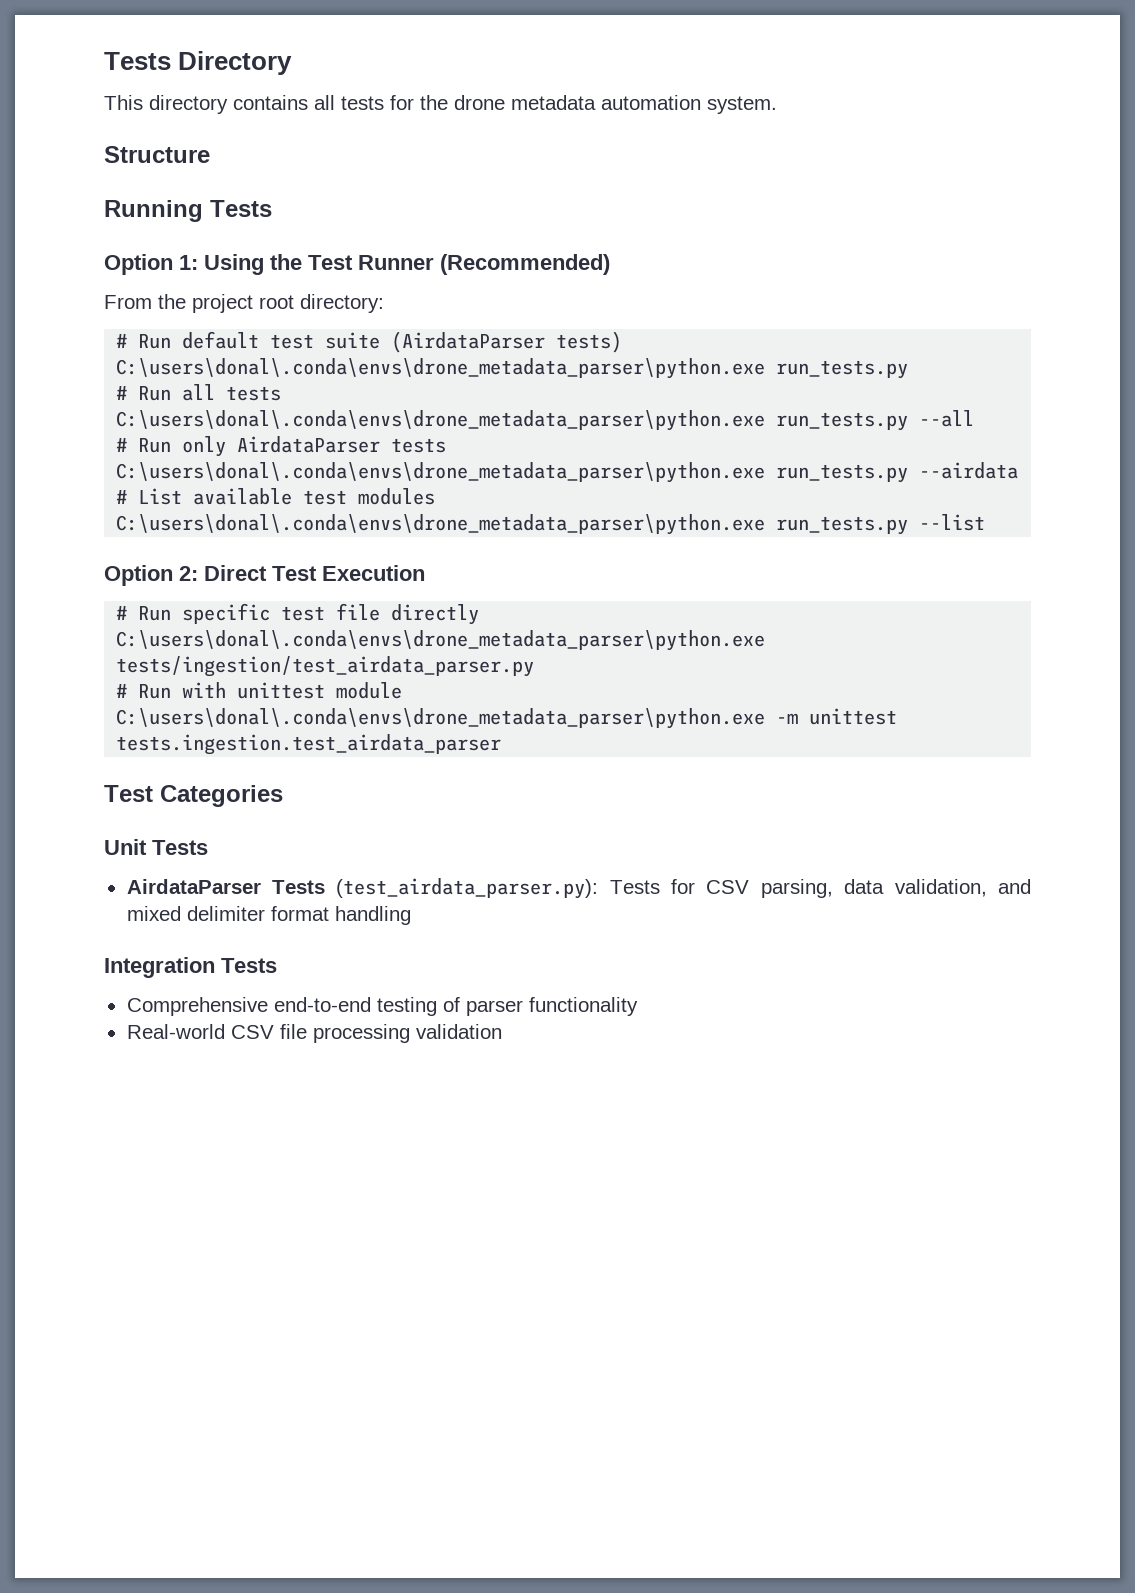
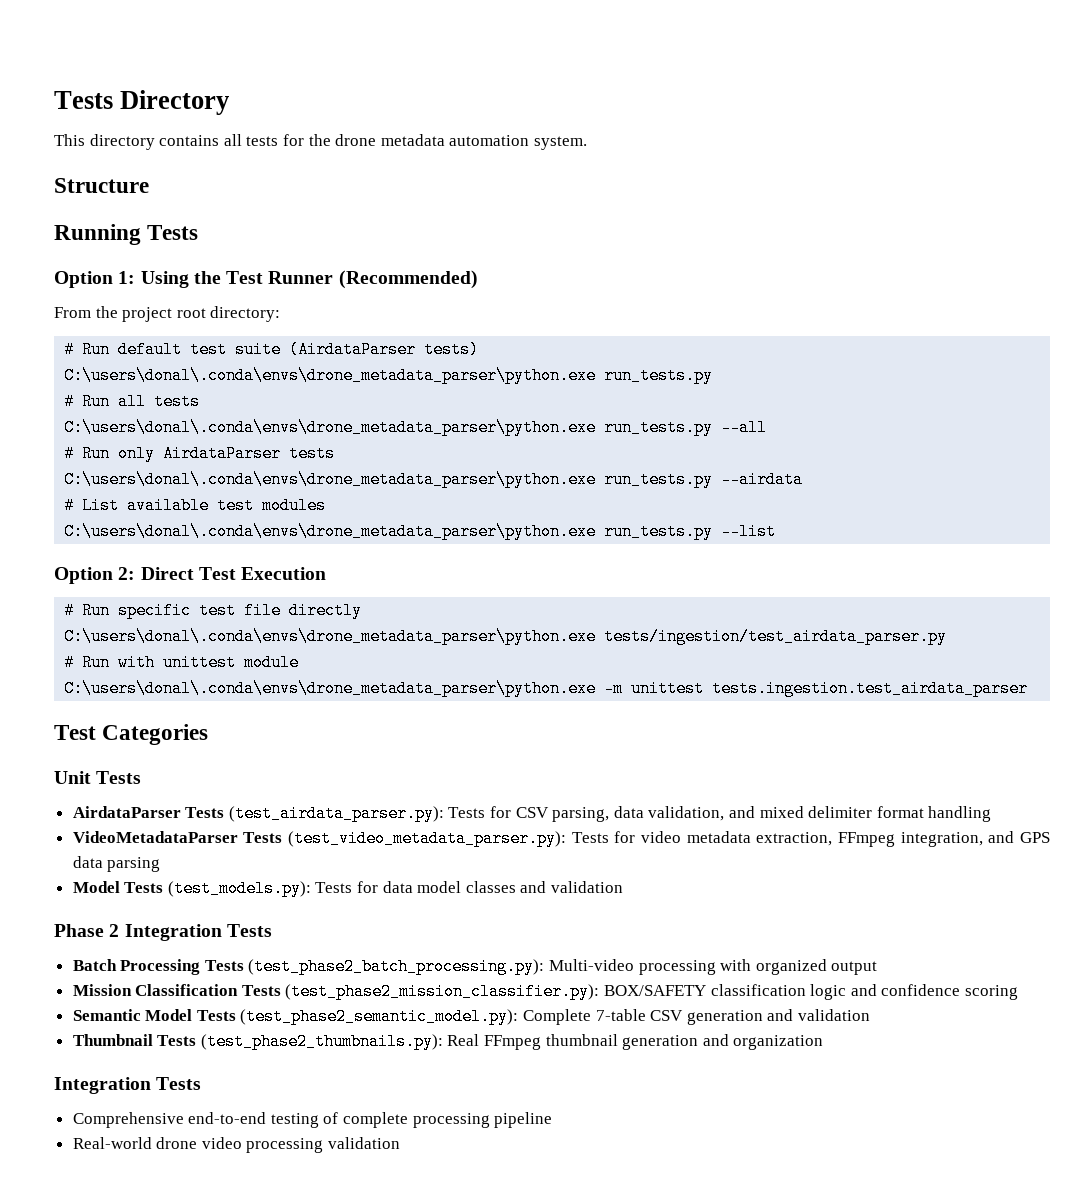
(411, 915) none -> [72,830,1050,847] [72,856,161,872] [72,880,624,897] [54,924,272,941] [72,958,878,975] [72,983,1019,1000] [72,1008,871,1025] [72,1033,824,1050] // VideoMetadataParser Tests (test_video_metadata_parser.py): Tests for video metadata extraction, FFmpeg integration, and GPS data parsing // Model Tests (test_models.py): Tests for data model classes and validation // Phase 2 Integration Tests // Batch Processing Tests (test_phase2_batch_processing.py): Multi-video processing with organized output // Mission Classification Tests (test_phase2_mission_classifier.py): BOX/SAFETY classification logic and confidence scoring // Semantic Model Tests (test_phase2_semantic_model.py): Complete 7-table CSV generation and validation // Thumbnail Tests (test_phase2_thumbnails.py): Real FFmpeg thumbnail generation and organization
[465,997,638,1016] parser functionality -> [343,1112,553,1128] complete processing pipeline
[230,1024,307,1039] CSV file -> [156,1137,242,1149] drone video

